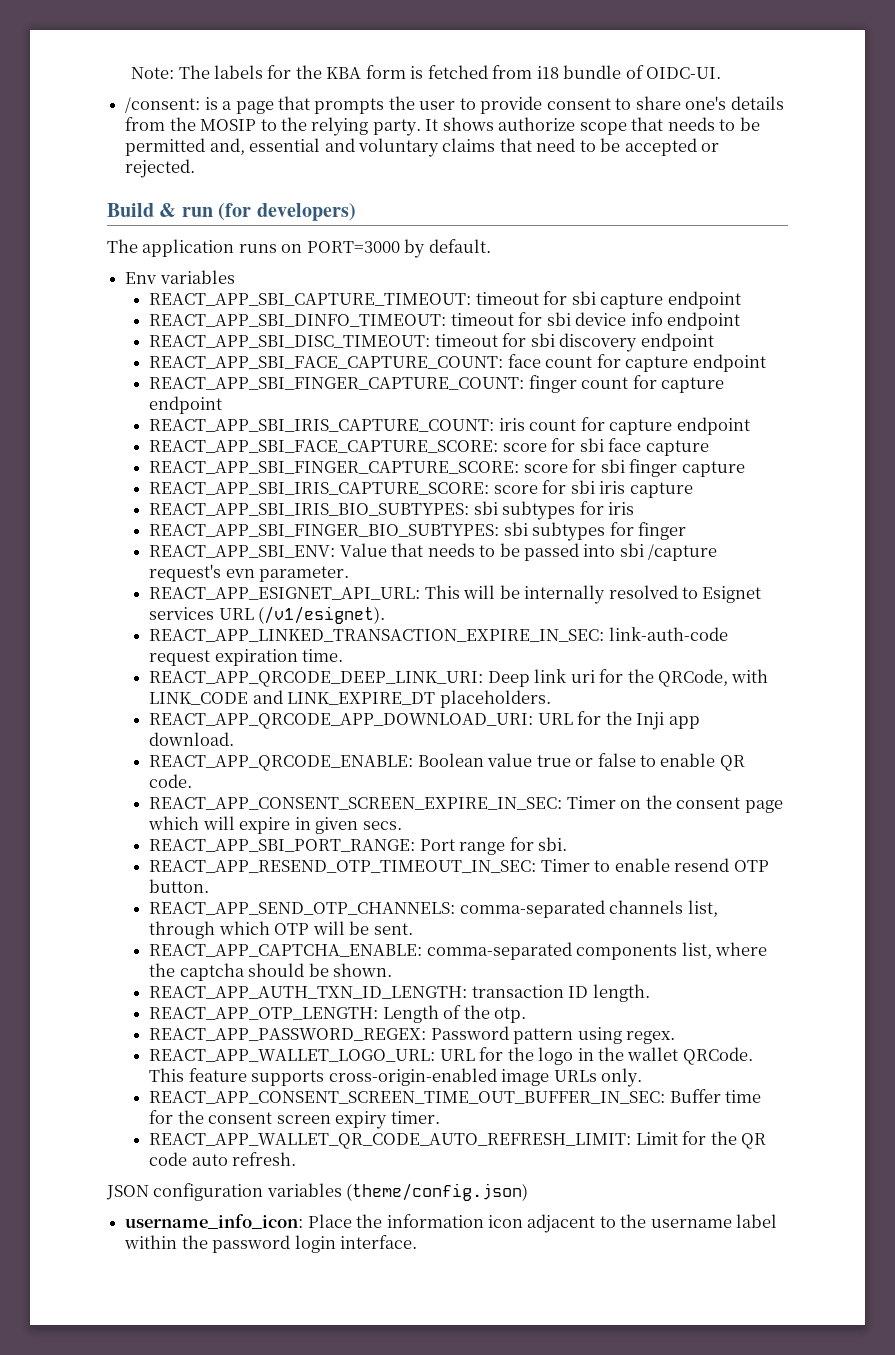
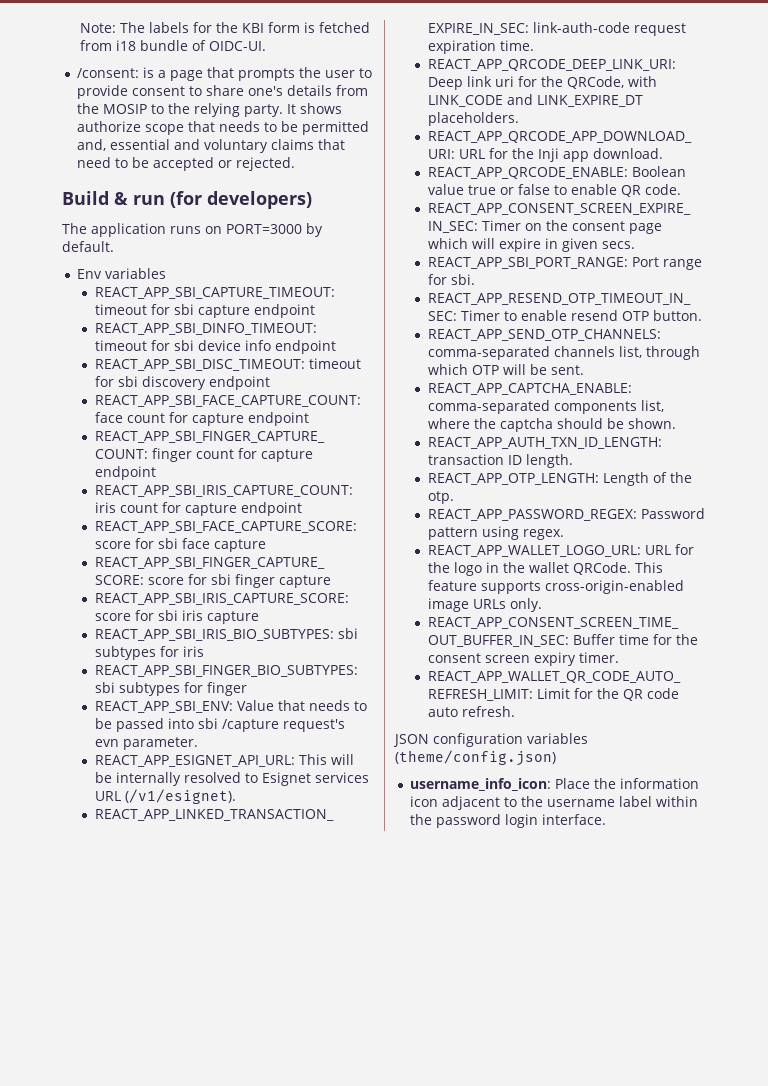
[326,67,362,79] KBA -> [241,23,264,33] KBI

